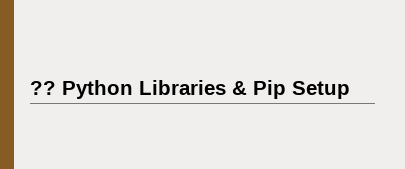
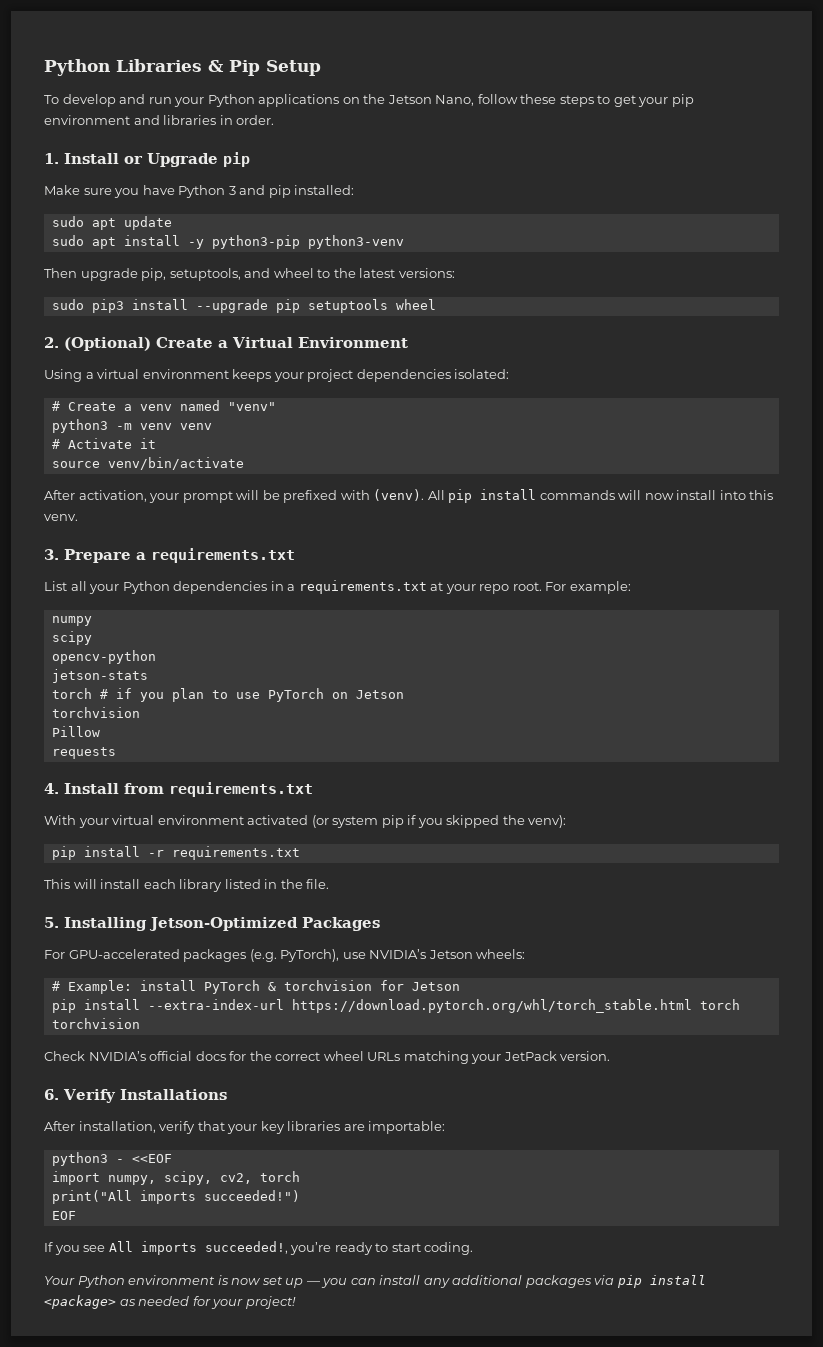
[30,81,56,95] ?? -> (44, 67) none
(350, 90) none -> [44,94,694,107] [44,115,275,125] [44,152,250,167] [44,185,355,198] [51,216,172,230] [51,235,404,249] [44,268,455,281] [51,299,436,313] [44,337,408,351] [44,369,510,382] [51,400,276,411] [51,419,212,433] [51,438,156,449] [51,457,244,470] [44,489,774,503] [44,514,78,521] [44,548,295,563] [44,580,631,594] [51,616,92,626] [51,631,92,645] [51,650,156,664] [51,669,148,683] [51,688,404,702] [51,707,140,718] [51,726,100,737] [51,747,116,759] [44,782,313,797] [44,815,567,828] [51,846,300,860] [44,879,330,892] [44,917,380,931] [44,949,526,962] [51,980,460,994] [51,999,740,1013] [51,1018,140,1029] [44,1051,611,1064] [44,1089,227,1103] [44,1121,446,1134] [51,1152,172,1166] [51,1171,300,1185] [51,1190,300,1204] [51,1211,76,1220] [44,1241,474,1255] [44,1275,706,1288] [44,1295,296,1309] // To develop and run your Python applications on the Jetson Nano, follow these steps to get your pip environment and libraries in order. // 1. Install or Upgrade pip // Make sure you have Python 3 and pip installed: // sudo apt update // sudo apt install -y python3-pip python3-venv // Then upgrade pip, setuptools, and wheel to the latest versions: // sudo pip3 install --upgrade pip setuptools wheel // 2. (Optional) Create a Virtual Environment // Using a virtual environment keeps your project dependencies isolated: // # Create a venv named "venv" // python3 -m venv venv // # Activate it // source venv/bin/activate // After activation, your prompt will be prefixed with (venv). All pip install commands will now install into this venv. // 3. Prepare a requirements.txt // List all your Python dependencies in a requirements.txt at your repo root. For example: // numpy // scipy // opencv-python // jetson-stats // torch # if you plan to use PyTorch on Jetson // torchvision // Pillow // requests // 4. Install from requirements.txt // With your virtual environment activated (or system pip if you skipped the venv): // pip install -r requirements.txt // This will install each library listed in the file. // 5. Installing Jetson-Optimized Packages // For GPU-accelerated packages (e.g. PyTorch), use NVIDIA’s Jetson wheels: // # Example: install PyTorch & torchvision for Jetson // pip install --extra-index-url https://download.pytorch.org/whl/torch_stable.html torch torchvision // Check NVIDIA’s official docs for the correct wheel URLs matching your JetPack version. // 6. Verify Installations // After installation, verify that your key libraries are importable: // python3 - <<EOF // import numpy, scipy, cv2, torch // print("All imports succeeded!") // EOF // If you see All imports succeeded!, you’re ready to start coding. // Your Python environment is now set up — you can install any additional packages via pip install <package> as needed for your project!

